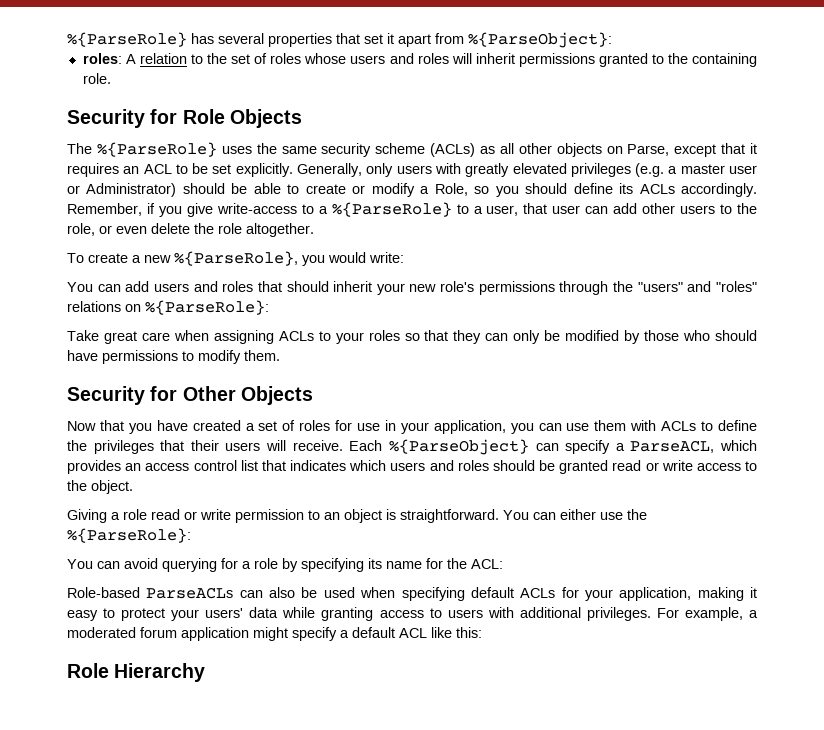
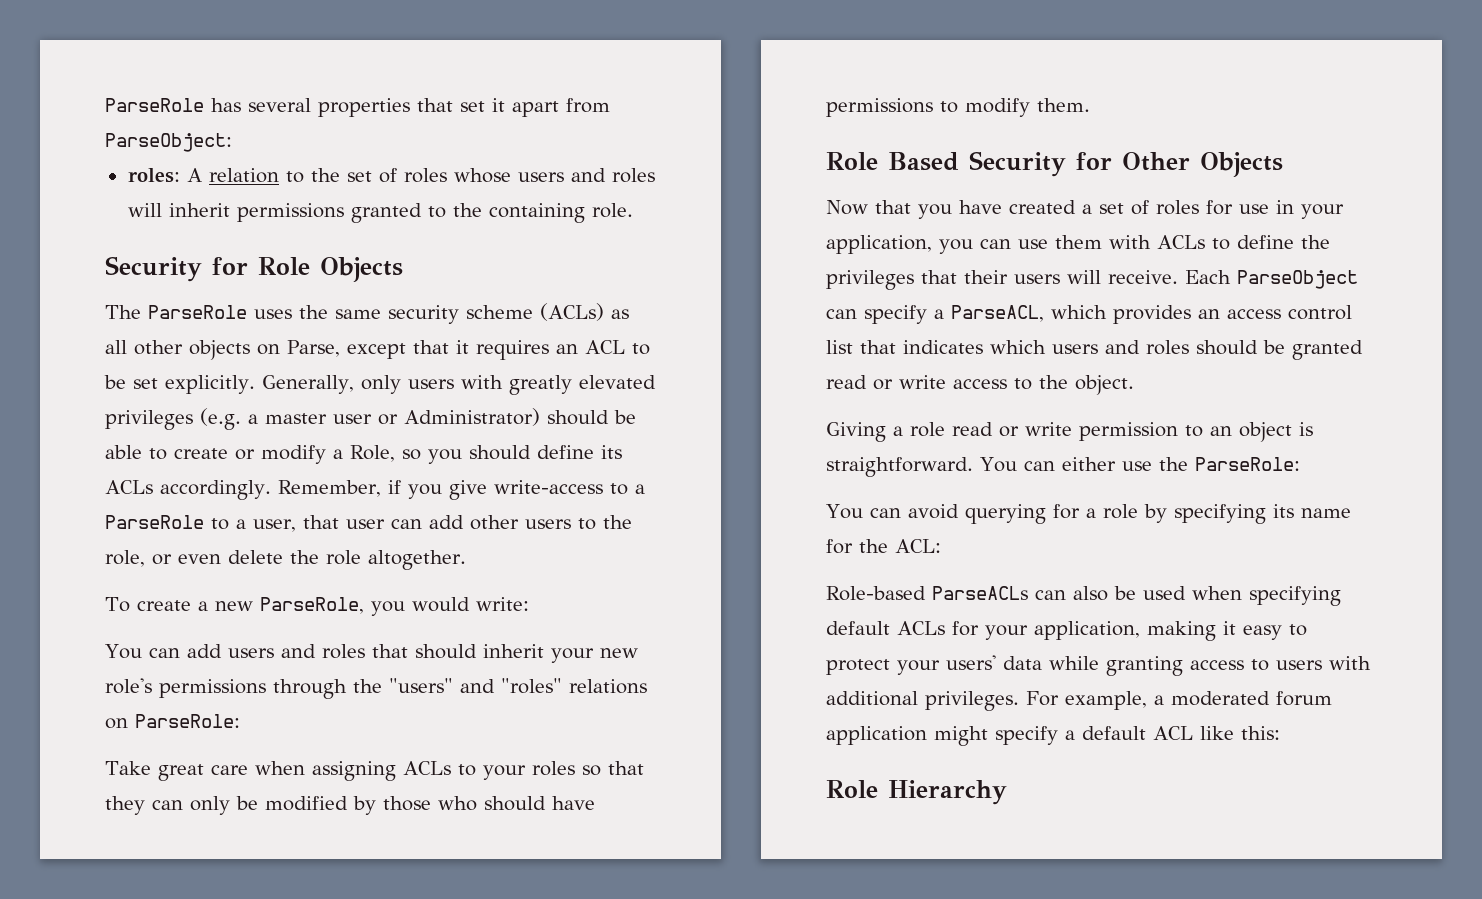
[67,32,187,47] %{ParseRole} -> [105,98,204,112] ParseRole
[468,32,612,48] %{ParseObject}: -> [105,133,232,152] ParseObject:
[96,142,217,157] %{ParseRole} -> [148,305,247,319] ParseRole
[331,202,452,217] %{ParseRole} -> [105,515,204,529] ParseRole
[174,251,298,266] %{ParseRole}, -> [259,597,364,614] ParseRole,
[145,300,269,315] %{ParseRole}: -> [135,714,240,728] ParseRole:
(280, 355) none -> [826,152,959,171] Role Based
[388,439,529,455] %{ParseObject} -> [1237,270,1358,289] ParseObject
[67,528,191,543] %{ParseRole}: -> [1194,457,1300,471] ParseRole:

